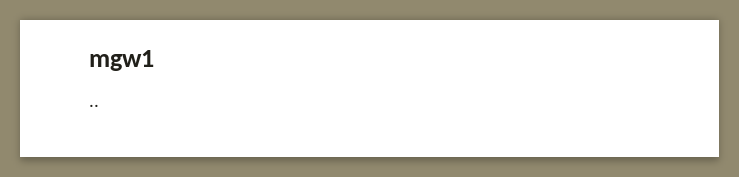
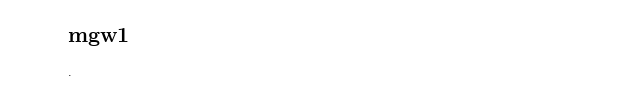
[89,104,99,107] .. -> [68,75,72,76] .

